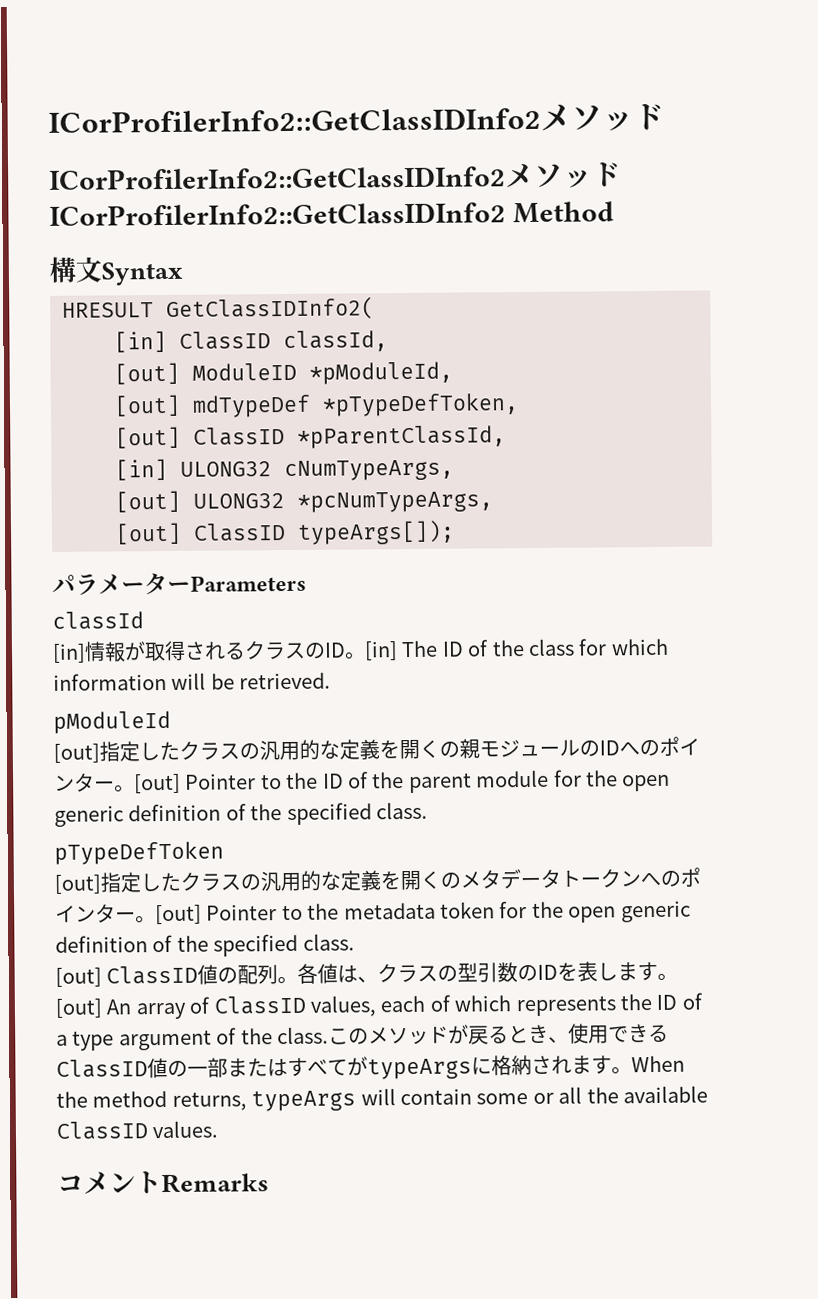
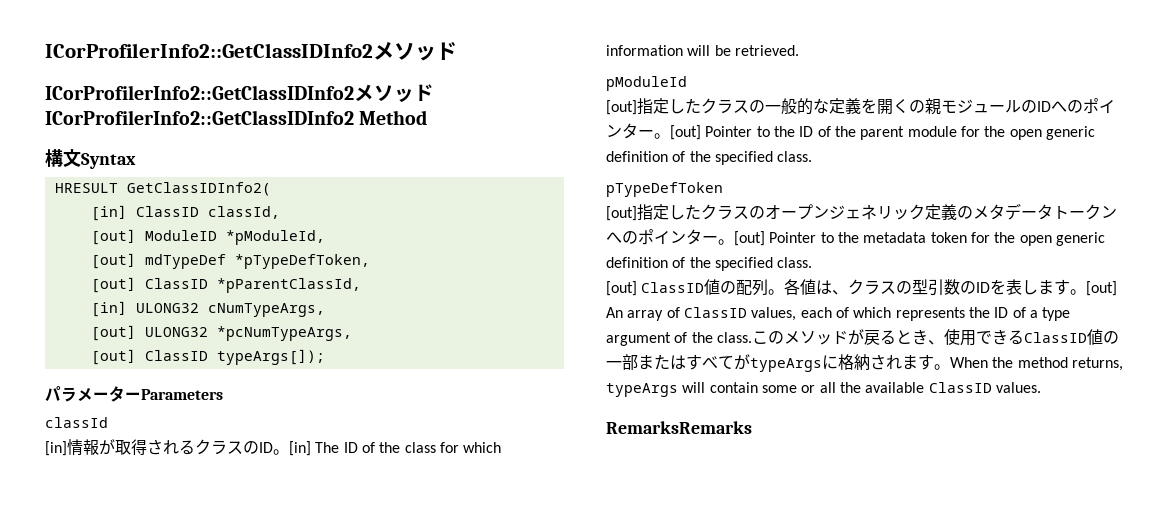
[259,740,300,761] 汎用 -> [765,98,797,114] 一般
[260,870,441,892] 汎用的な定義を開く -> [765,204,957,220] オープンジェネリック定義
[57,1171,269,1194] コメントRemarks -> [606,421,752,434] RemarksRemarks

